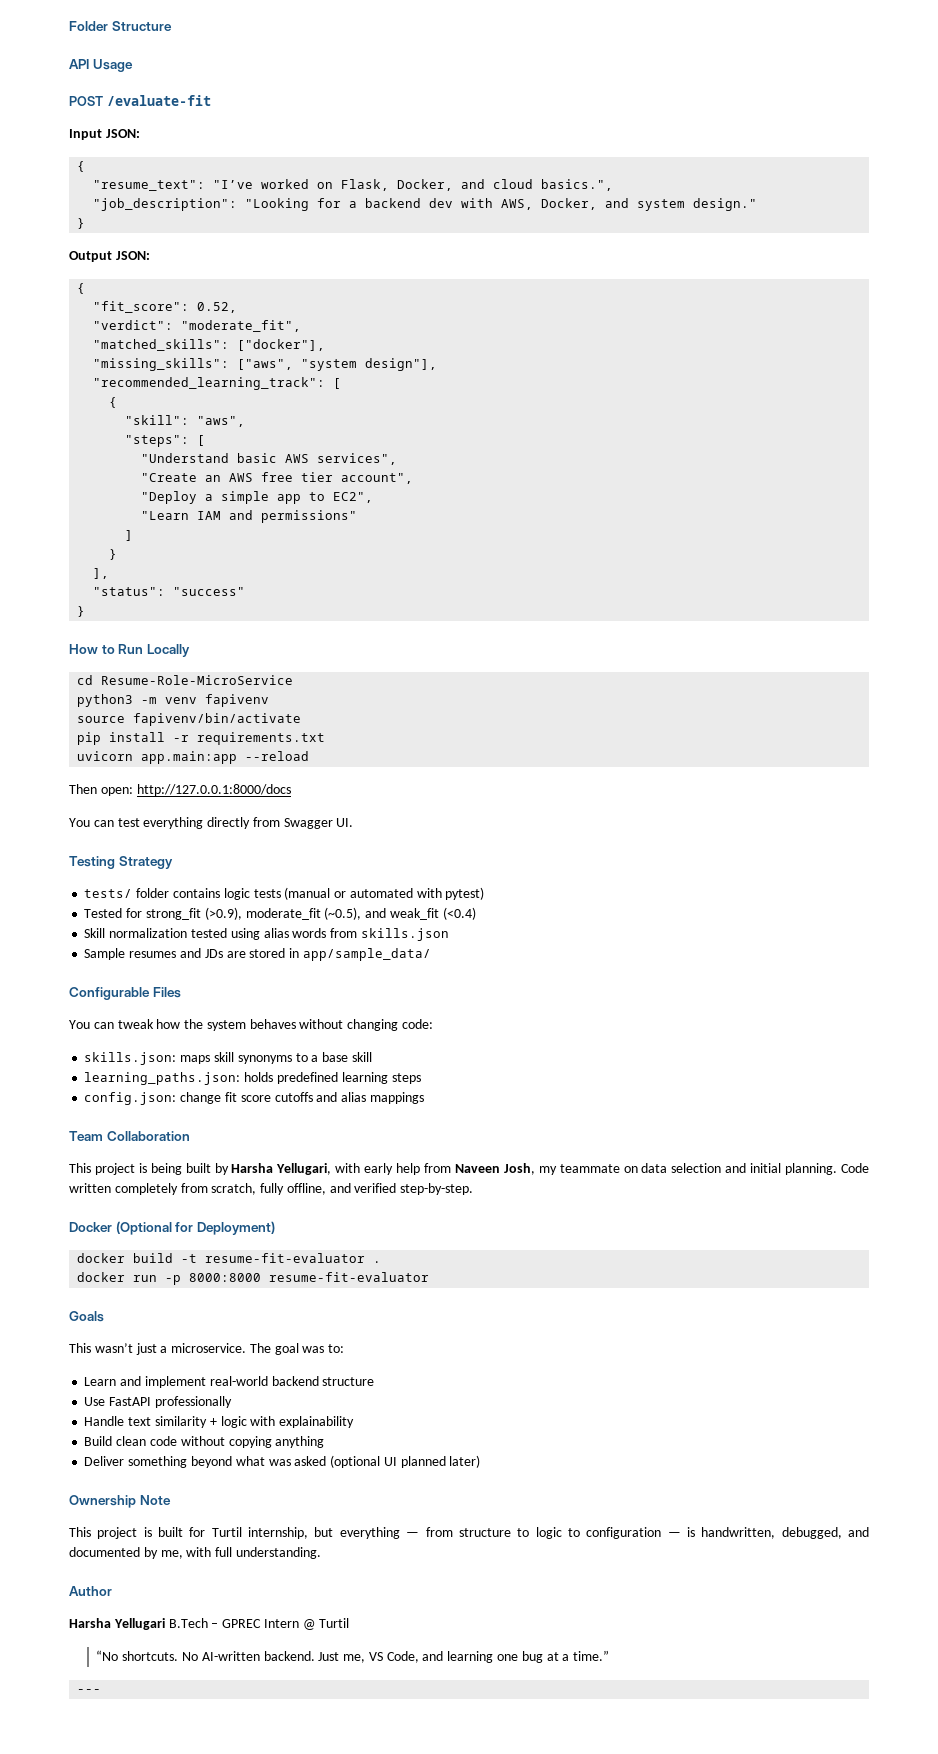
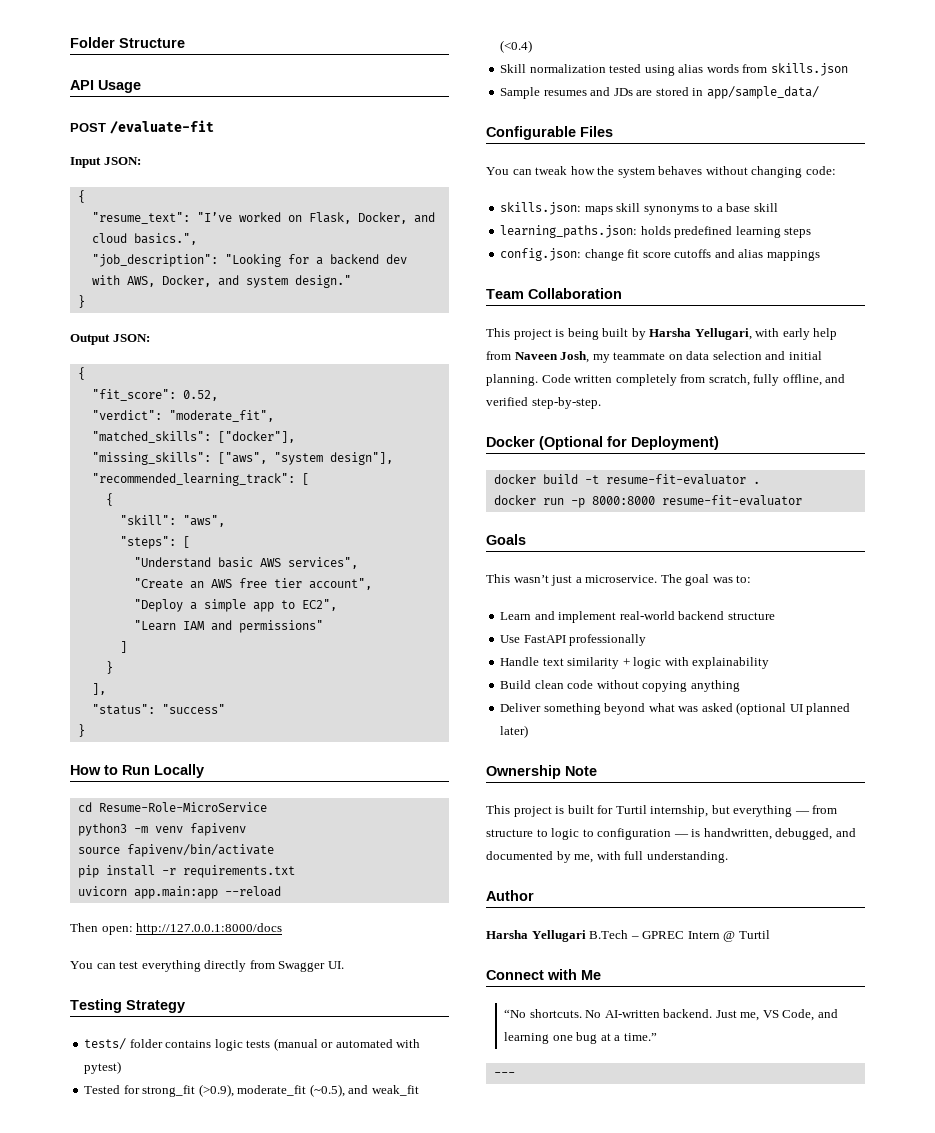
(350, 1623) none -> [486,969,601,980] // Connect with Me

